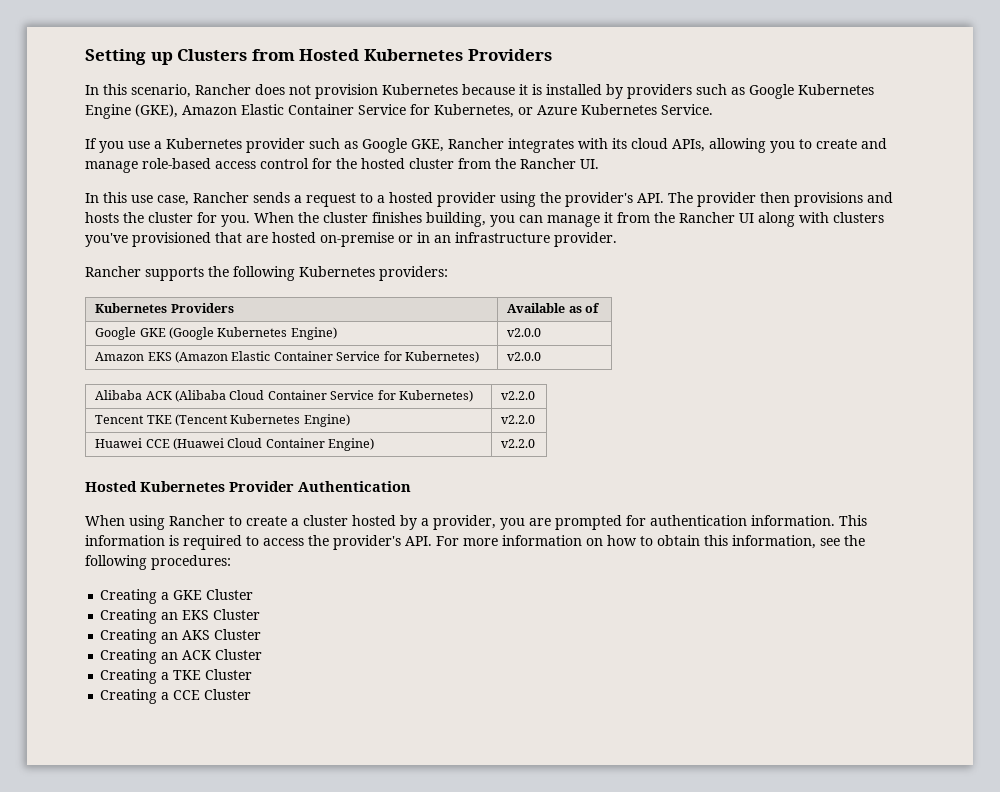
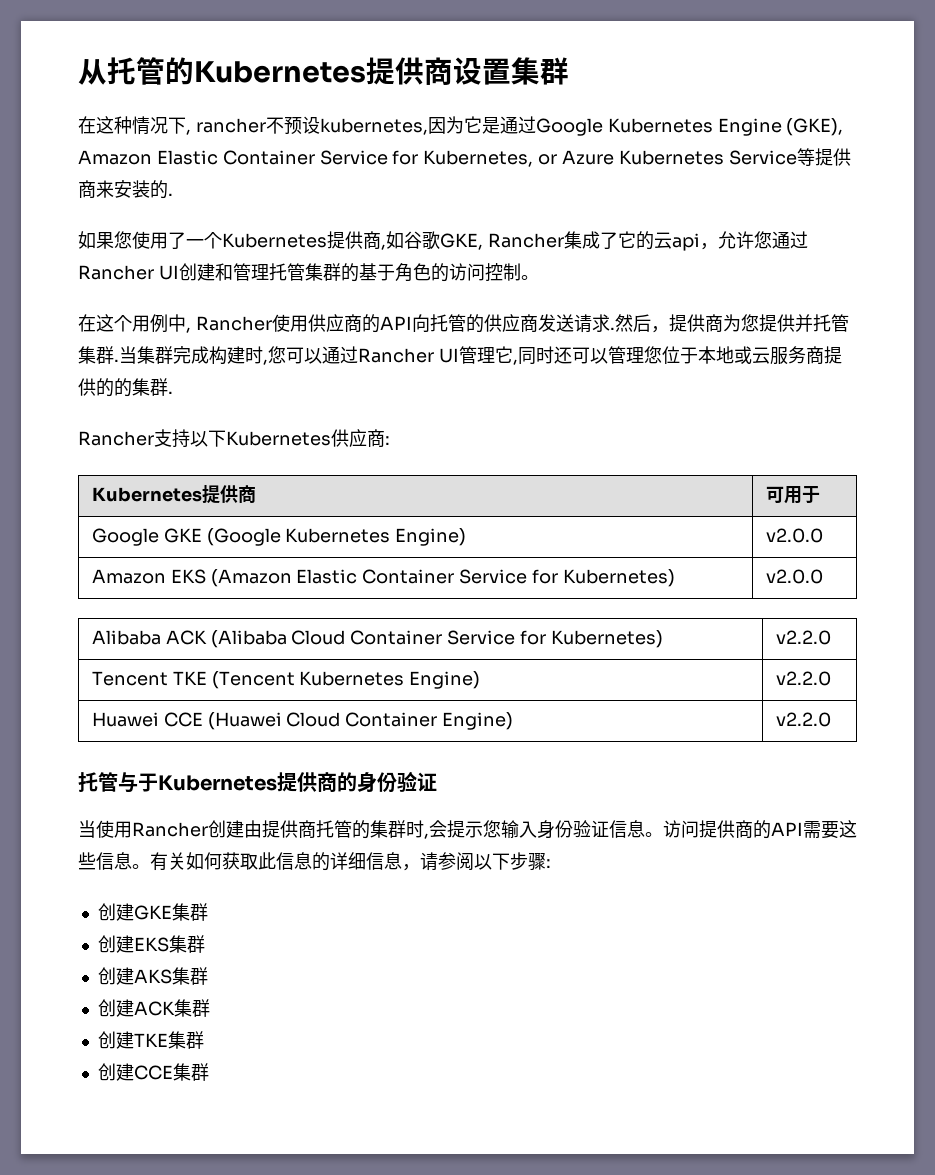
[85,49,552,65] [85,84,745,99] Setting up Clusters from Hosted Kubernetes Providers // In this scenario, Rancher does not provision Kubernetes because it is installed by providers such as -> [78,57,569,85] [78,116,536,135] 从托管的Kubernetes提供商设置集群 // 在这种情况下, rancher不预设kubernetes,因为它是通过
[661,104,713,115] [85,138,887,153] [85,158,599,173] [85,192,893,207] [85,212,884,227] [85,232,617,247] [85,266,448,281] [95,303,234,313] [507,303,601,313] Service. // If you use a Kubernetes provider such as Google GKE, Rancher integrates with its cloud APIs, allowing you to create and manage role-based access control for the hosted cluster from the Rancher UI. // In this use case, Rancher sends a request to a hosted provider using the provider's API. The provider then provisions and hosts the cluster for you. When the cluster finishes building, you can manage it from the Rancher UI along with clusters you've provisioned that are hosted on-premise or in an infrastructure provider. // Rancher supports the following Kubernetes providers: // Kubernetes Providers | Available as of -> [728,148,851,166] [78,180,173,199] [78,231,808,251] [78,263,539,282] [78,314,849,333] [78,346,842,365] [78,378,173,397] [78,429,390,448] [91,484,256,504] [765,486,820,504] Service等提供商来安装的. // 如果您使用了一个Kubernetes提供商,如谷歌GKE, Rancher集成了它的云api，允许您通过Rancher UI创建和管理托管集群的基于角色的访问控制。 // 在这个用例中, Rancher使用供应商的API向托管的供应商发送请求.然后，提供商为您提供并托管集群.当集群完成构建时,您可以通过Rancher UI管理它,同时还可以管理您位于本地或云服务商提供的的集群. // Rancher支持以下Kubernetes供应商: // Kubernetes提供商 | 可用于
[85,481,411,492] [85,515,867,530] [85,535,865,550] [85,555,231,570] [100,589,254,604] [100,609,261,624] [100,629,262,644] [100,649,263,664] [100,669,253,684] [100,689,252,704] Hosted Kubernetes Provider Authentication // When using Rancher to create a cluster hosted by a provider, you are prompted for authentication information. This information is required to access the provider's API. For more information on how to obtain this information, see the following procedures: // Creating a GKE Cluster // Creating an EKS Cluster // Creating an AKS Cluster // Creating an ACK Cluster // Creating a TKE Cluster // Creating a CCE Cluster -> [78,771,437,793] [78,820,857,839] [78,852,551,871] [97,903,208,921] [97,935,205,953] [97,967,208,985] [97,999,210,1017] [97,1031,204,1049] [97,1063,209,1081] 托管与于Kubernetes提供商的身份验证 // 当使用Rancher创建由提供商托管的集群时,会提示您输入身份验证信息。访问提供商的API需要这些信息。有关如何获取此信息的详细信息，请参阅以下步骤: // 创建GKE集群 // 创建EKS集群 // 创建AKS集群 // 创建ACK集群 // 创建TKE集群 // 创建CCE集群

